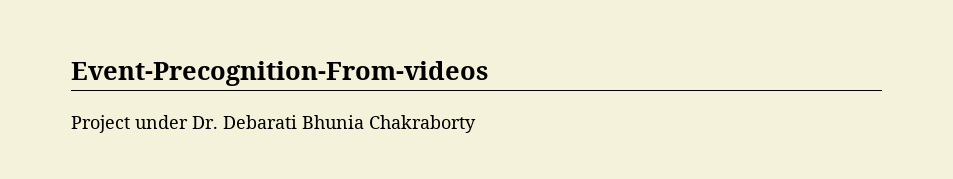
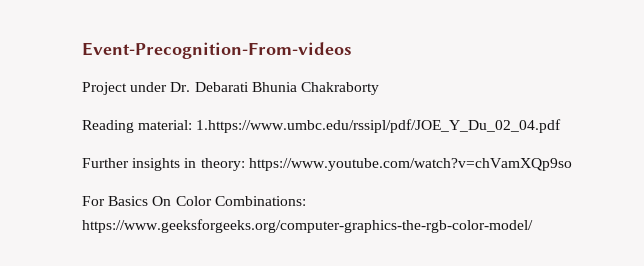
(476, 124) none -> [82,119,562,133] [82,158,572,171] [82,196,306,206] [82,219,533,233] // Reading material: 1.https://www.umbc.edu/rssipl/pdf/JOE_Y_Du_02_04.pdf // Further insights in theory: https://www.youtube.com/watch?v=chVamXQp9so // For Basics On Color Combinations: https://www.geeksforgeeks.org/computer-graphics-the-rgb-color-model/

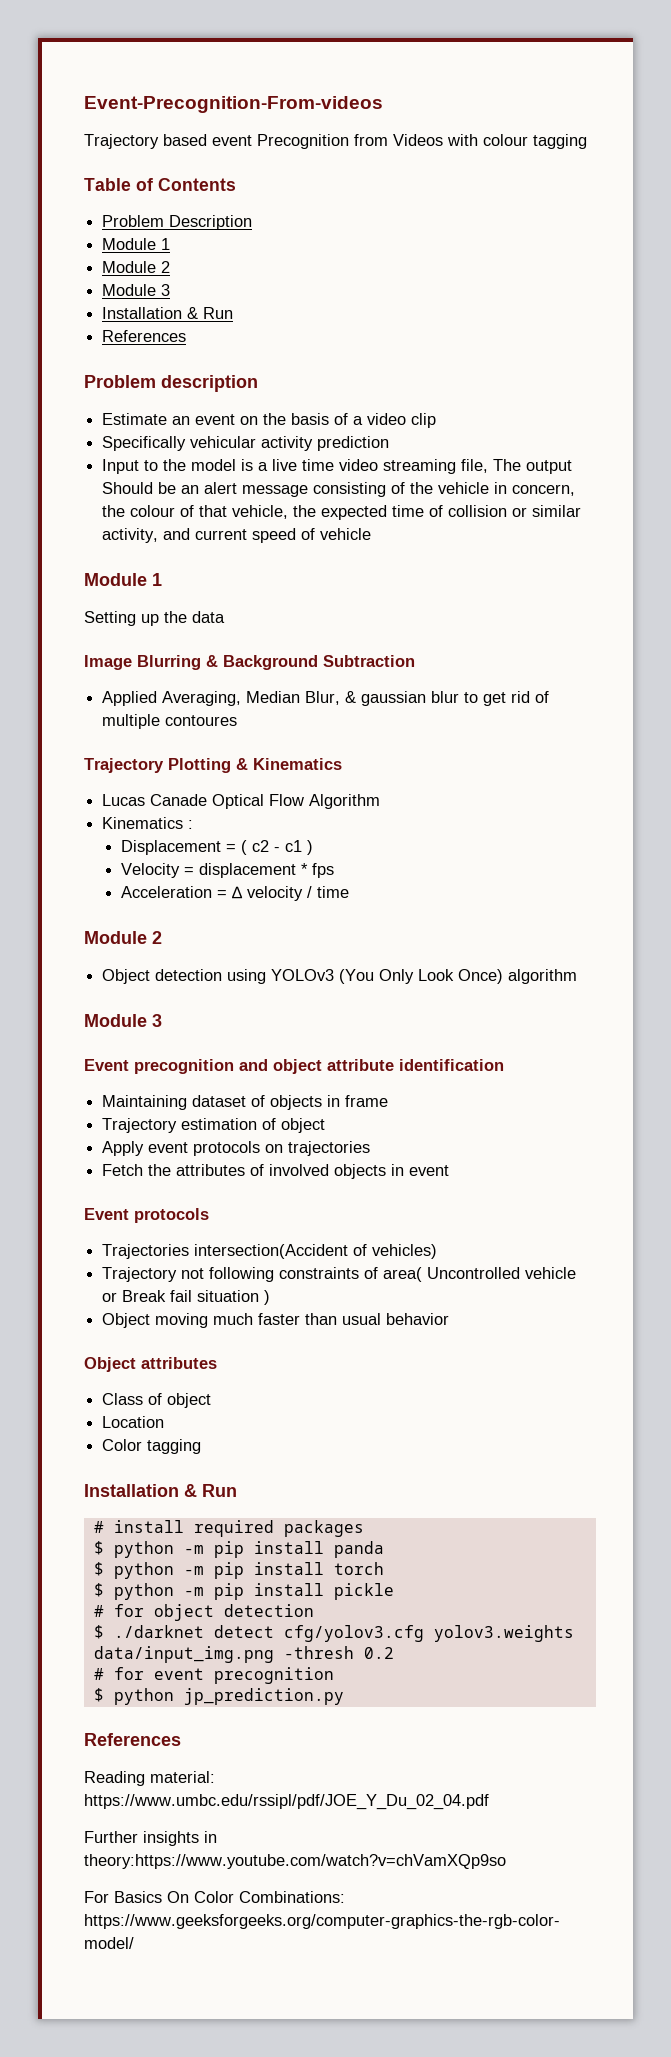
[82,82,379,95] Project under Dr. Debarati Bhunia Chakraborty -> [84,134,587,149] [84,178,236,191] [102,215,253,230] [102,238,171,250] [102,261,171,273] [102,284,171,296] [102,307,234,319] [102,330,187,342] [84,375,258,392] [102,413,437,428] [102,436,390,451] [102,459,573,474] [102,482,576,497] [102,505,582,520] [102,528,372,543] [84,573,162,586] [84,611,225,626] [84,655,415,670] [102,691,550,706] [102,714,238,729] [84,758,342,773] [102,794,381,809] [102,817,194,829] [121,840,314,855] [121,863,335,878] [121,886,350,901] [84,931,162,944] [102,969,578,984] [84,1014,162,1027] [84,1059,504,1074] [102,1095,389,1110] [102,1118,326,1133] [102,1141,371,1156] [102,1164,450,1179] [84,1208,209,1223] [102,1244,438,1259] [102,1267,577,1282] [102,1290,271,1305] [102,1313,450,1328] [84,1357,217,1372] [102,1393,212,1408] [102,1416,165,1428] [102,1439,202,1454] [84,1484,237,1497] [93,1520,364,1537] [93,1541,384,1558] [93,1562,384,1579] [93,1583,394,1600] [93,1604,314,1621] [93,1625,574,1642] [93,1646,394,1663] [93,1667,334,1684] [93,1688,344,1705] [84,1733,181,1746] Trajectory based event Precognition from Videos with colour tagging // Table of Contents // Problem Description // Module 1 // Module 2 // Module 3 // Installation & Run // References // Problem description // Estimate an event on the basis of a video clip // Specifically vehicular activity prediction // Input to the model is a live time video streaming file, The output Should be an alert message consisting of the vehicle in concern, the colour of that vehicle, the expected time of collision or similar activity, and current speed of vehicle // Module 1 // Setting up the data // Image Blurring & Background Subtraction // Applied Averaging, Median Blur, & gaussian blur to get rid of multiple contoures // Trajectory Plotting & Kinematics // Lucas Canade Optical Flow Algorithm // Kinematics : // Displacement = ( c2 - c1 ) // Velocity = displacement * fps // Acceleration = ∆ velocity / time // Module 2 // Object detection using YOLOv3 (You Only Look Once) algorithm // Module 3 // Event precognition and object attribute identification // Maintaining dataset of objects in frame // Trajectory estimation of object // Apply event protocols on trajectories // Fetch the attributes of involved objects in event // Event protocols // Trajectories intersection(Accident of vehicles) // Trajectory not following constraints of area( Uncontrolled vehicle or Break fail situation ) // Object moving much faster than usual behavior // Object attributes // Class of object // Location // Color tagging // Installation & Run // # install required packages // $ python -m pip install panda // $ python -m pip install torch // $ python -m pip install pickle // # for object detection // $ ./darknet detect cfg/yolov3.cfg yolov3.weights data/input_img.png -thresh 0.2 // # for event precognition // $ python jp_prediction.py // References
[196,119,562,133] 1.https://www.umbc.edu/rssipl/pdf/JOE_Y_Du_02_04.pdf -> [84,1794,489,1810] https://www.umbc.edu/rssipl/pdf/JOE_Y_Du_02_04.pdf
[200,158,572,171] theory: https://www.youtube.com/watch?v=chVamXQp9so -> [84,1854,506,1869] theory:https://www.youtube.com/watch?v=chVamXQp9so

